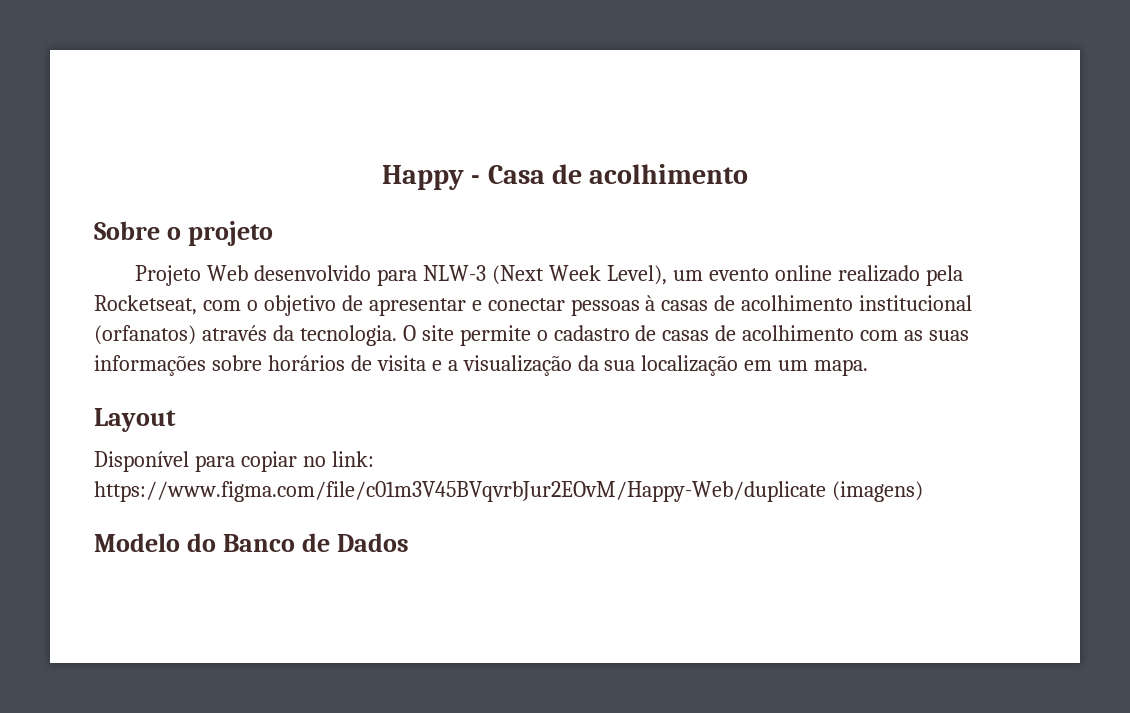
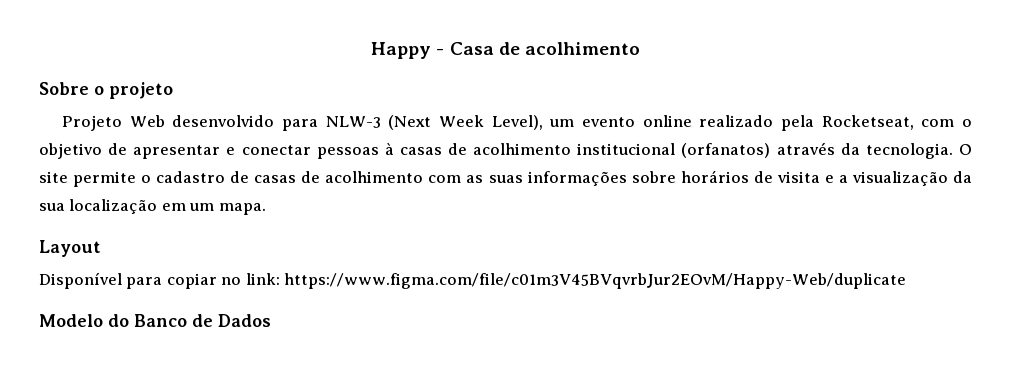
[831,481,923,502] (imagens) -> (907, 281) none

